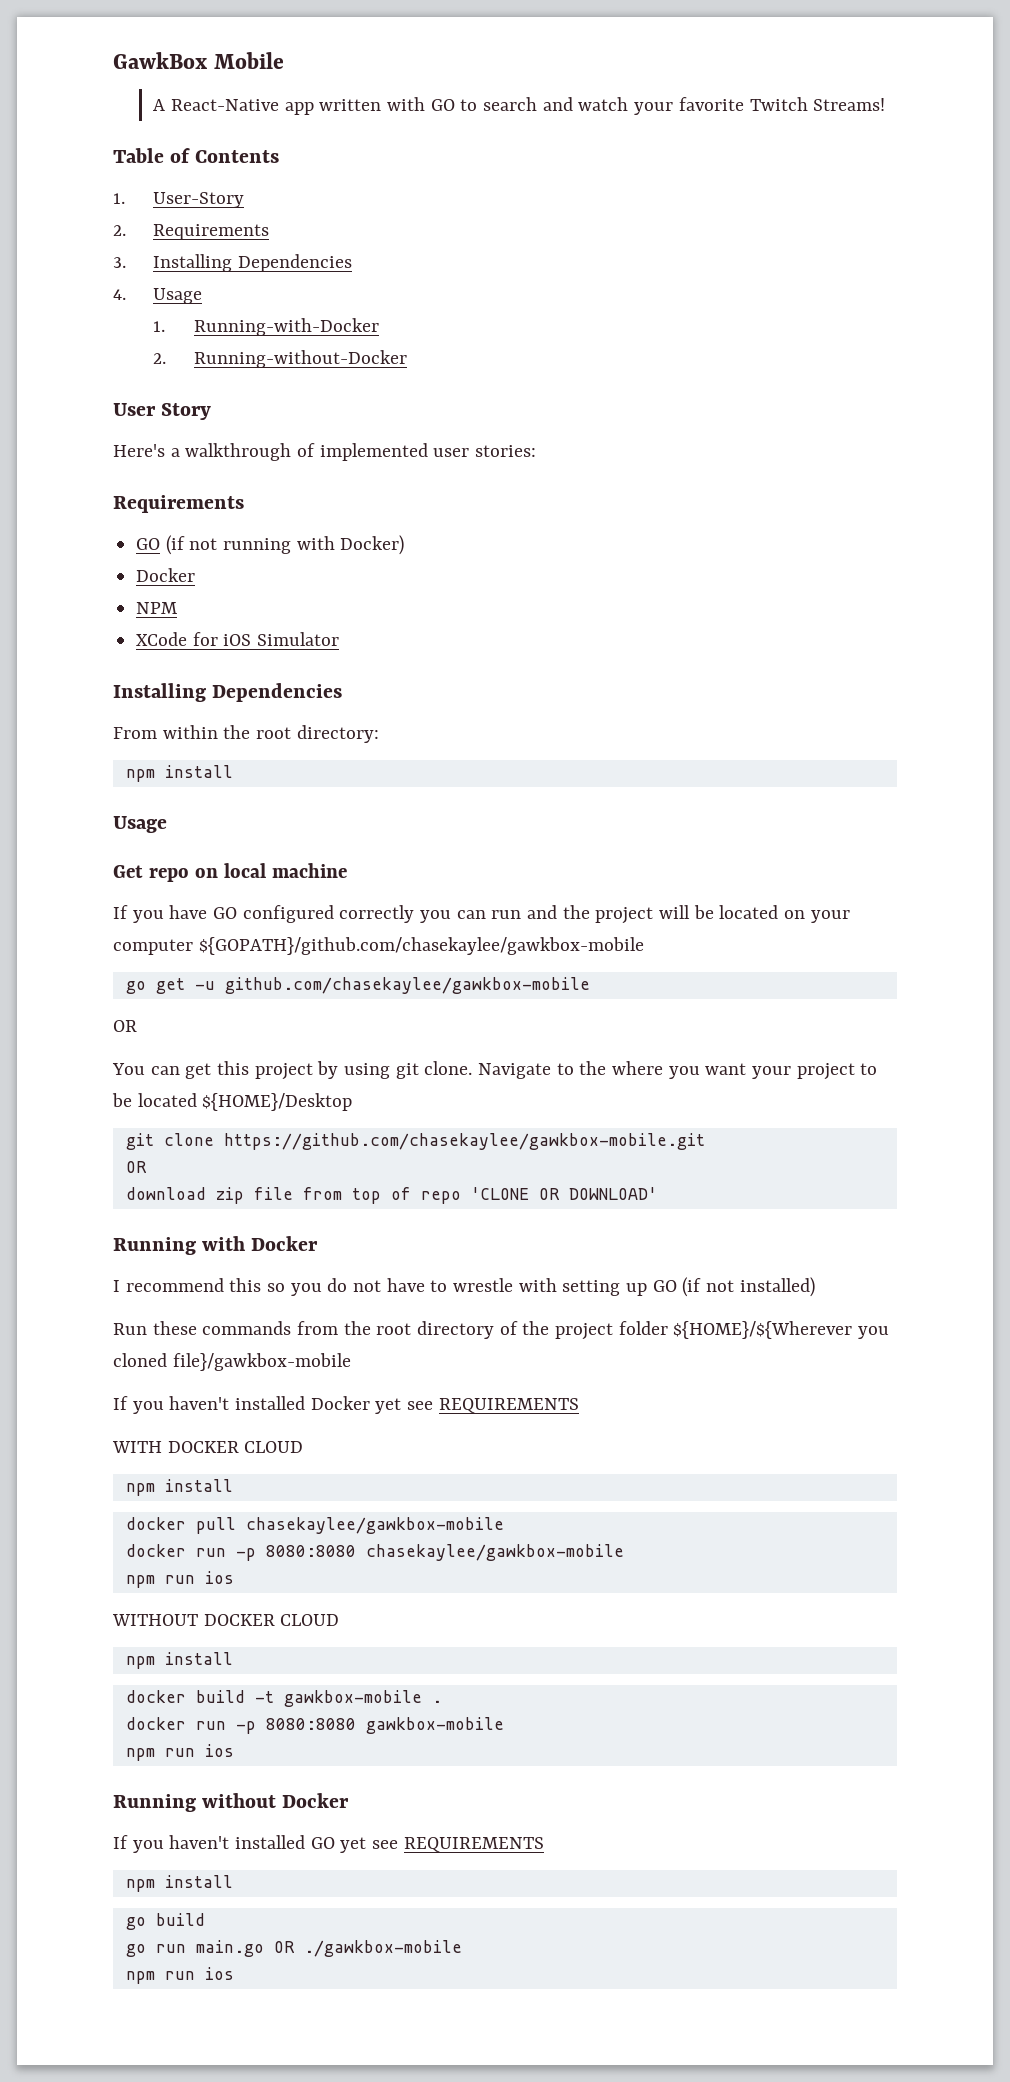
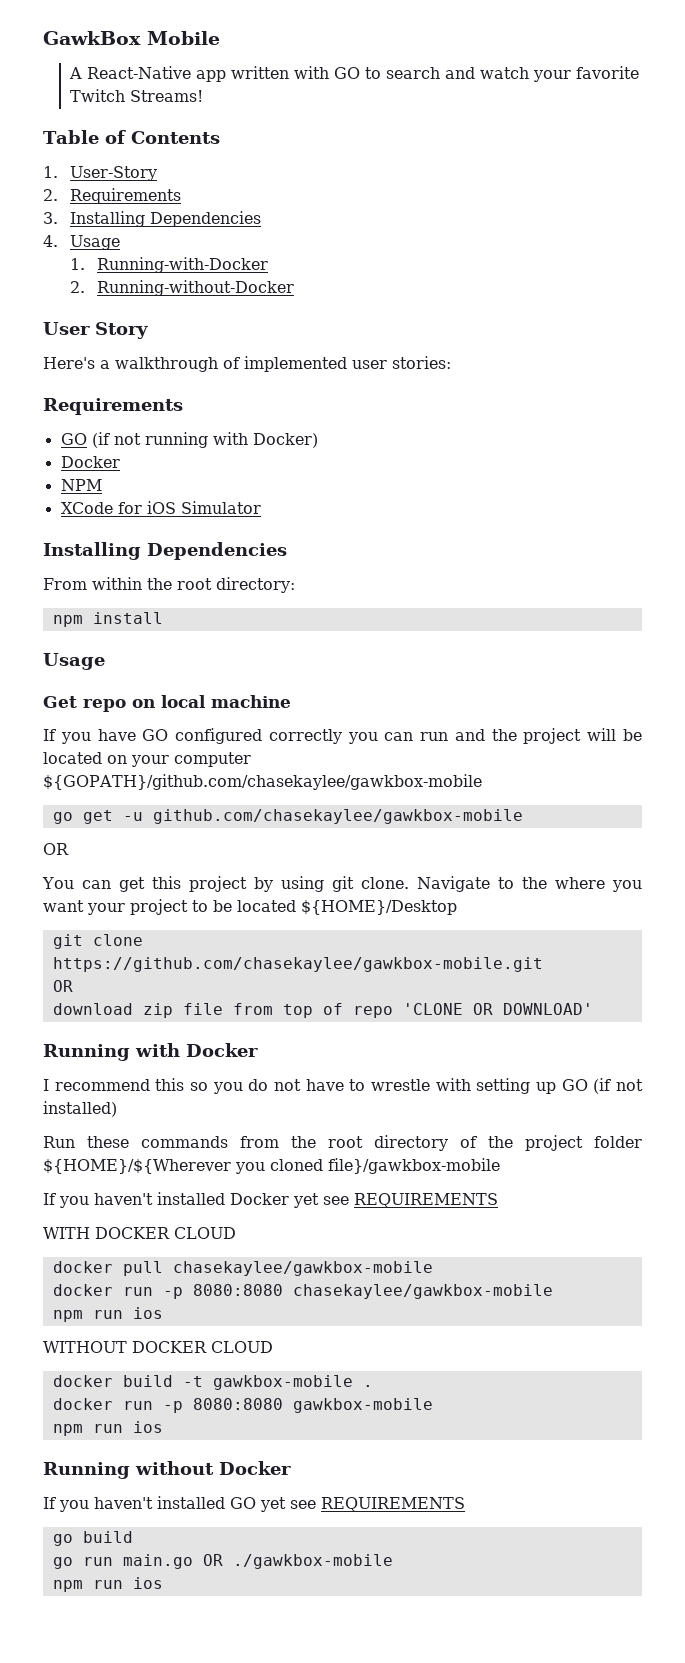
[125,1479,233,1496] // npm install -> (236, 1233) none
[125,1652,233,1669] // npm install -> (273, 1347) none
[125,1875,233,1892] // npm install -> (465, 1504) none

